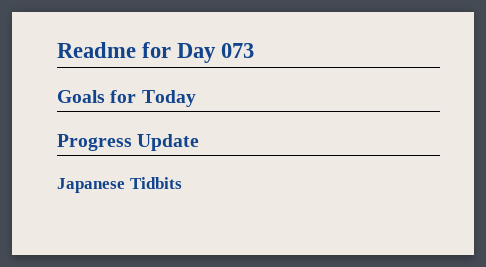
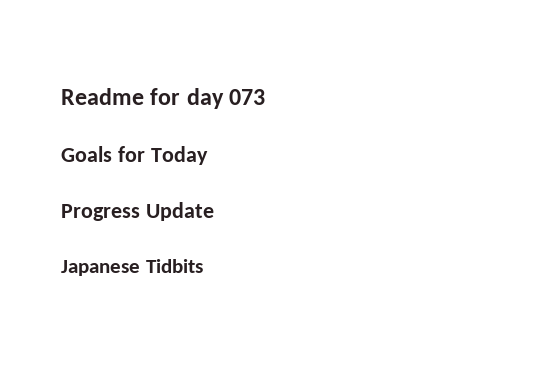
[177,43,217,63] Day -> [186,88,224,109] day

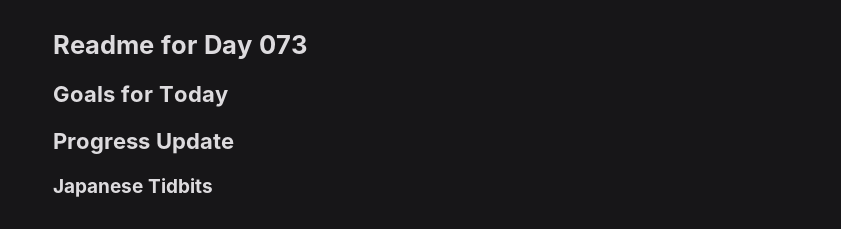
[186,88,224,109] day -> [203,35,252,59] Day

